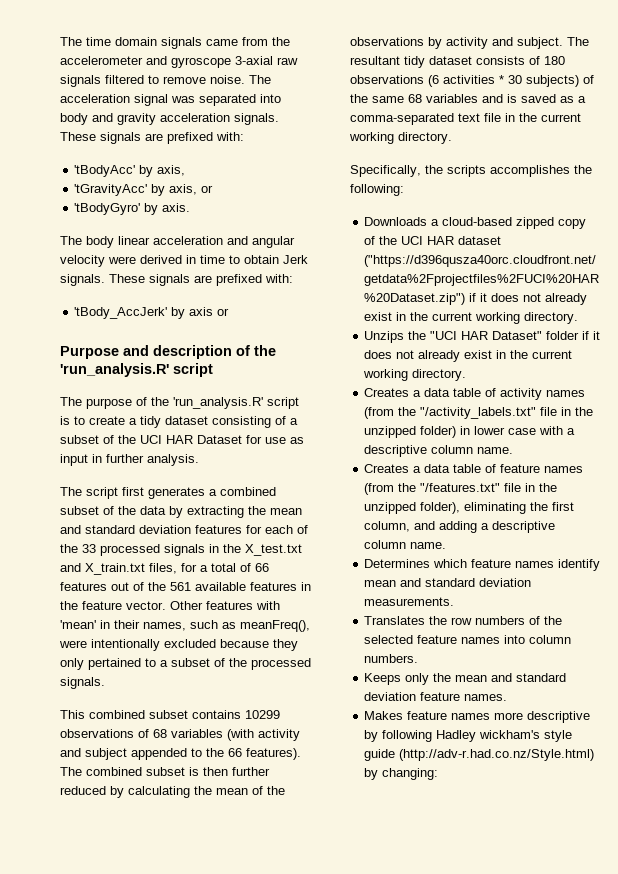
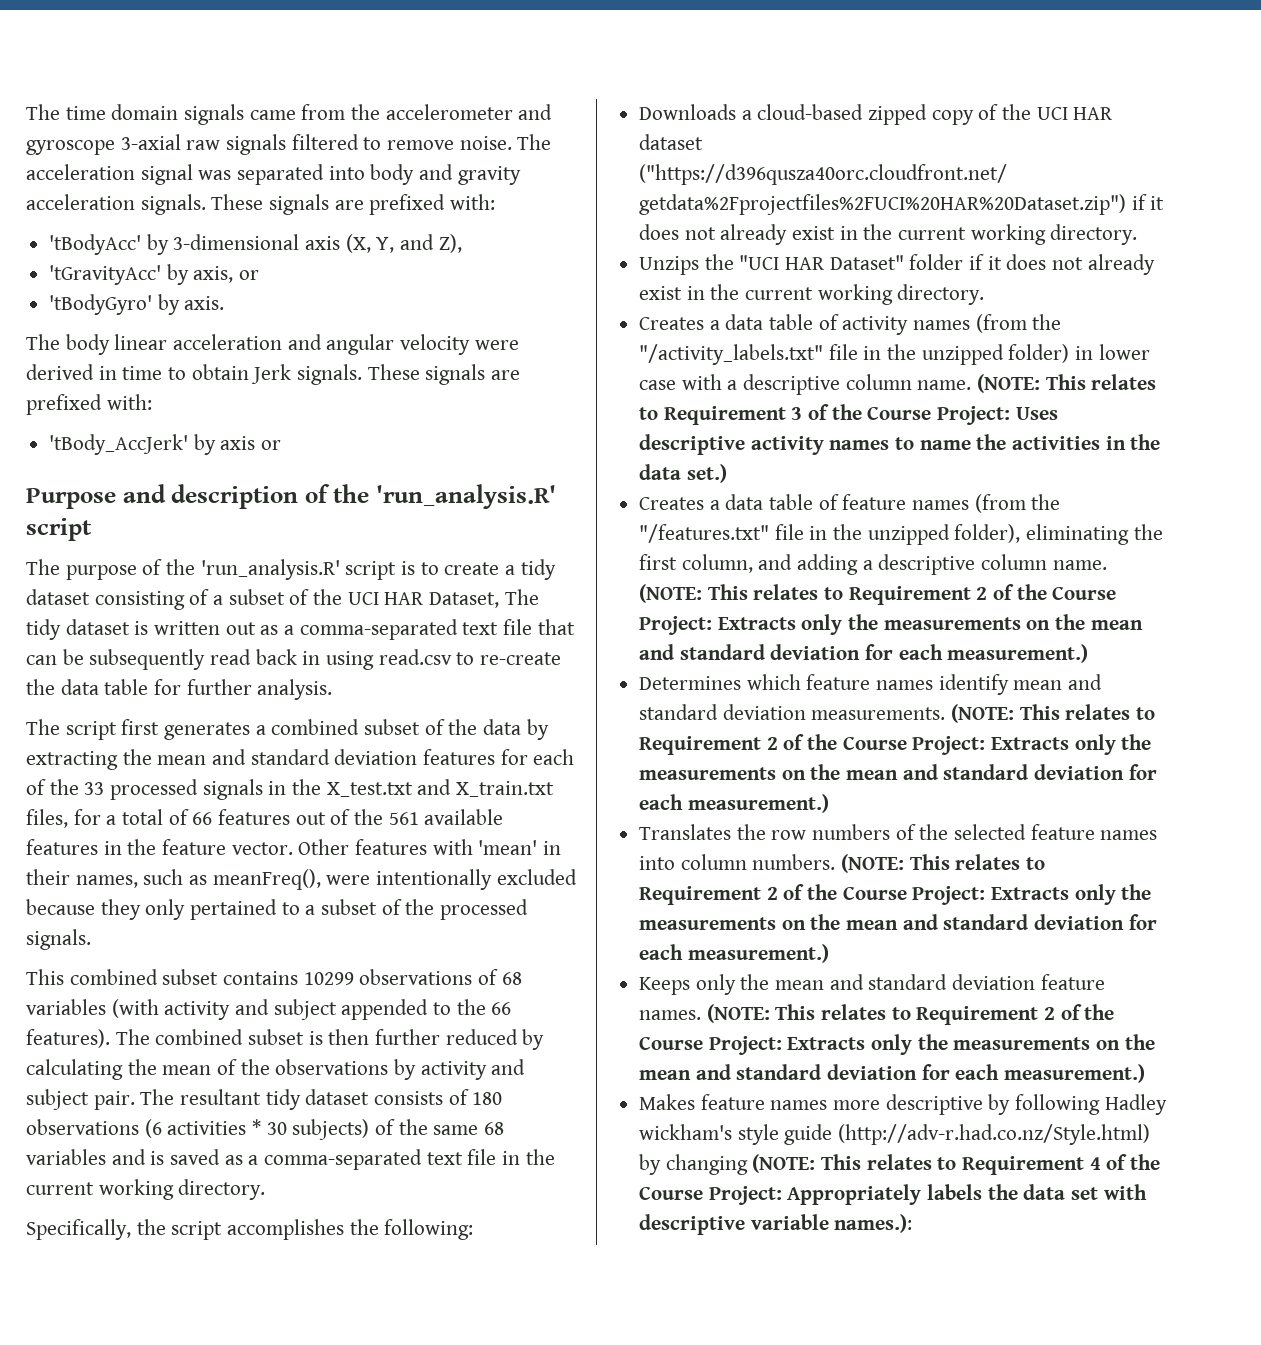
[157,165,186,176] axis, -> [173,234,462,253] 3-dimensional axis (X, Y, and Z),
[197,435,304,444] [60,454,102,466] Dataset for use as input in -> [429,589,539,608] [26,619,575,640] [26,649,562,670] [26,679,182,695] Dataset, The tidy dataset is written out as a comma-separated text file that can be subsequently read back in using read.csv to re-create the data table for
[517,37,563,49] subject. -> [26,1089,135,1110] subject pair.
[447,165,486,177] scripts -> [171,1221,223,1240] script
(514, 450) none -> [977,374,1157,393] [639,404,1058,425] [639,434,1161,455] [639,464,727,483] (NOTE: This relates to Requirement 3 of the Course Project: Uses descriptive activity names to name the activities in the data set.)
(447, 545) none -> [639,584,1117,605] [639,614,1143,635] [639,644,1089,663] (NOTE: This relates to Requirement 2 of the Course Project: Extracts only the measurements on the mean and standard deviation for each measurement.)
(455, 601) none -> [951,704,1156,723] [639,734,1152,755] [639,764,1157,780] [639,794,829,813] (NOTE: This relates to Requirement 2 of the Course Project: Extracts only the measurements on the mean and standard deviation for each measurement.)
(419, 658) none -> [841,854,1046,873] [639,884,1152,905] [639,914,1157,930] [639,944,829,963] (NOTE: This relates to Requirement 2 of the Course Project: Extracts only the measurements on the mean and standard deviation for each measurement.)
(508, 697) none -> [706,1004,1115,1025] [639,1034,1155,1055] [639,1064,1146,1083] (NOTE: This relates to Requirement 2 of the Course Project: Extracts only the measurements on the mean and standard deviation for each measurement.)
[382,768,439,780] changing: -> [665,1154,1161,1175] [639,1184,1147,1205] [639,1214,913,1235] changing (NOTE: This relates to Requirement 4 of the Course Project: Appropriately labels the data set with descriptive variable names.):

